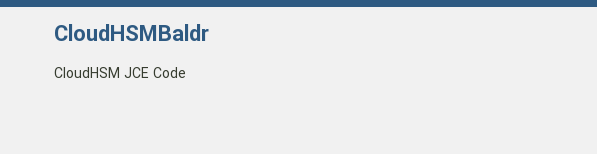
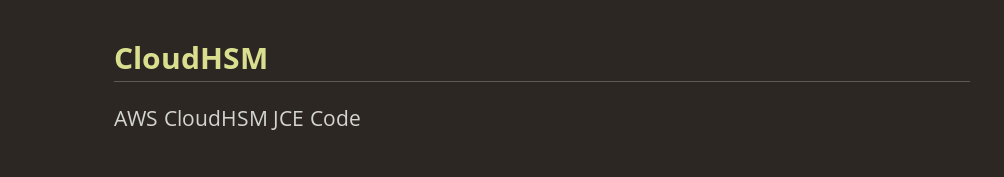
[54,24,209,41] CloudHSMBaldr // -> [114,46,268,69] [114,111,158,126] CloudHSM // AWS

